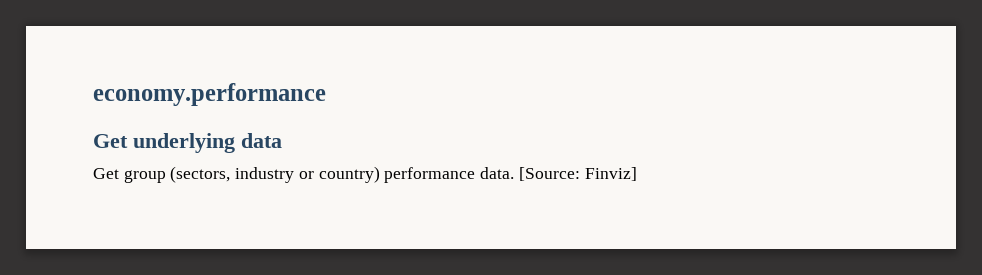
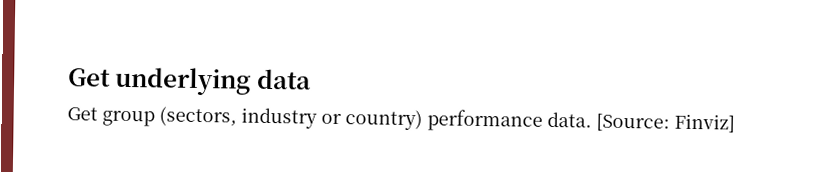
[93,83,326,106] economy.performance // -> (68, 77) none

